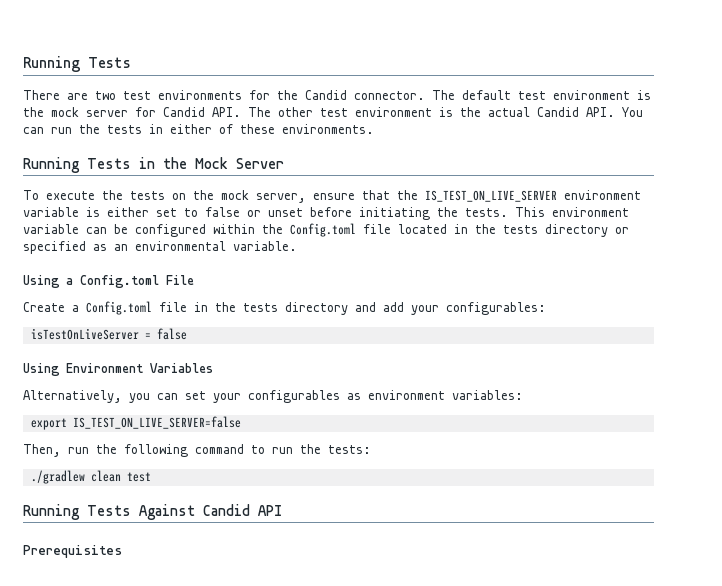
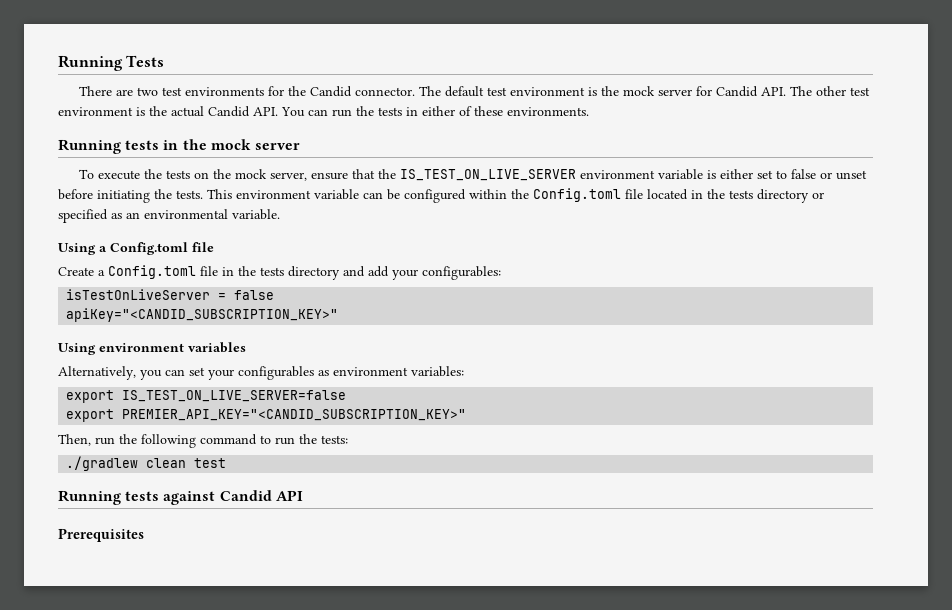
[87,157,284,169] Tests in the Mock Server -> [125,139,300,150] tests in the mock server
[166,275,194,285] File -> [192,242,214,252] file
[23,363,213,376] // Using Environment Variables -> [66,308,339,322] [58,342,246,355] // apiKey="<CANDID_SUBSCRIPTION_KEY>" // Using environment variables
(241, 422) none -> [66,409,467,422] // export PREMIER_API_KEY="<CANDID_SUBSCRIPTION_KEY>"
[87,504,195,520] Tests Against -> [125,491,216,505] tests against

